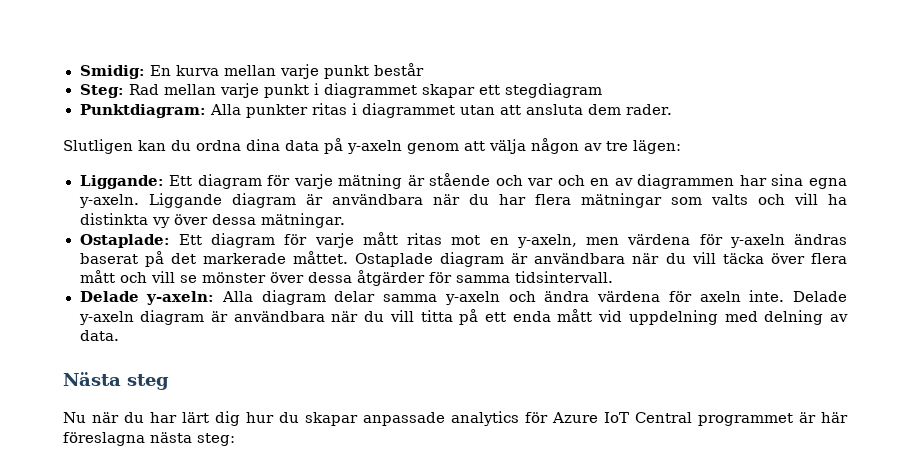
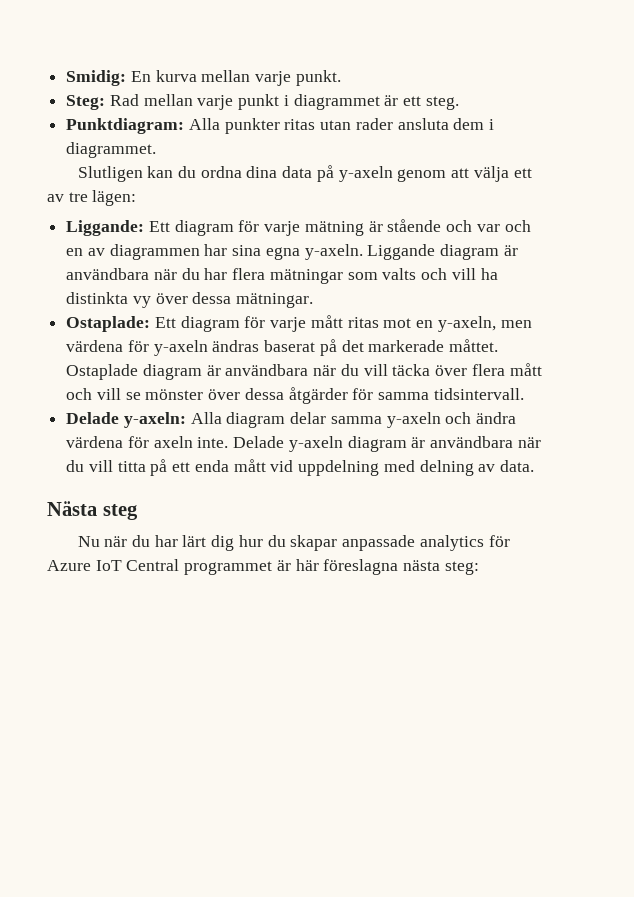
[323,63,424,79] punkt består -> [295,70,341,86] punkt.
[421,83,602,98] skapar ett stegdiagram -> [384,95,459,110] är ett steg.
[351,103,673,118] i diagrammet utan att ansluta dem rader. -> [320,118,495,130] [66,142,157,158] utan rader ansluta dem i diagrammet.
[531,138,579,154] någon -> [513,168,532,178] ett

